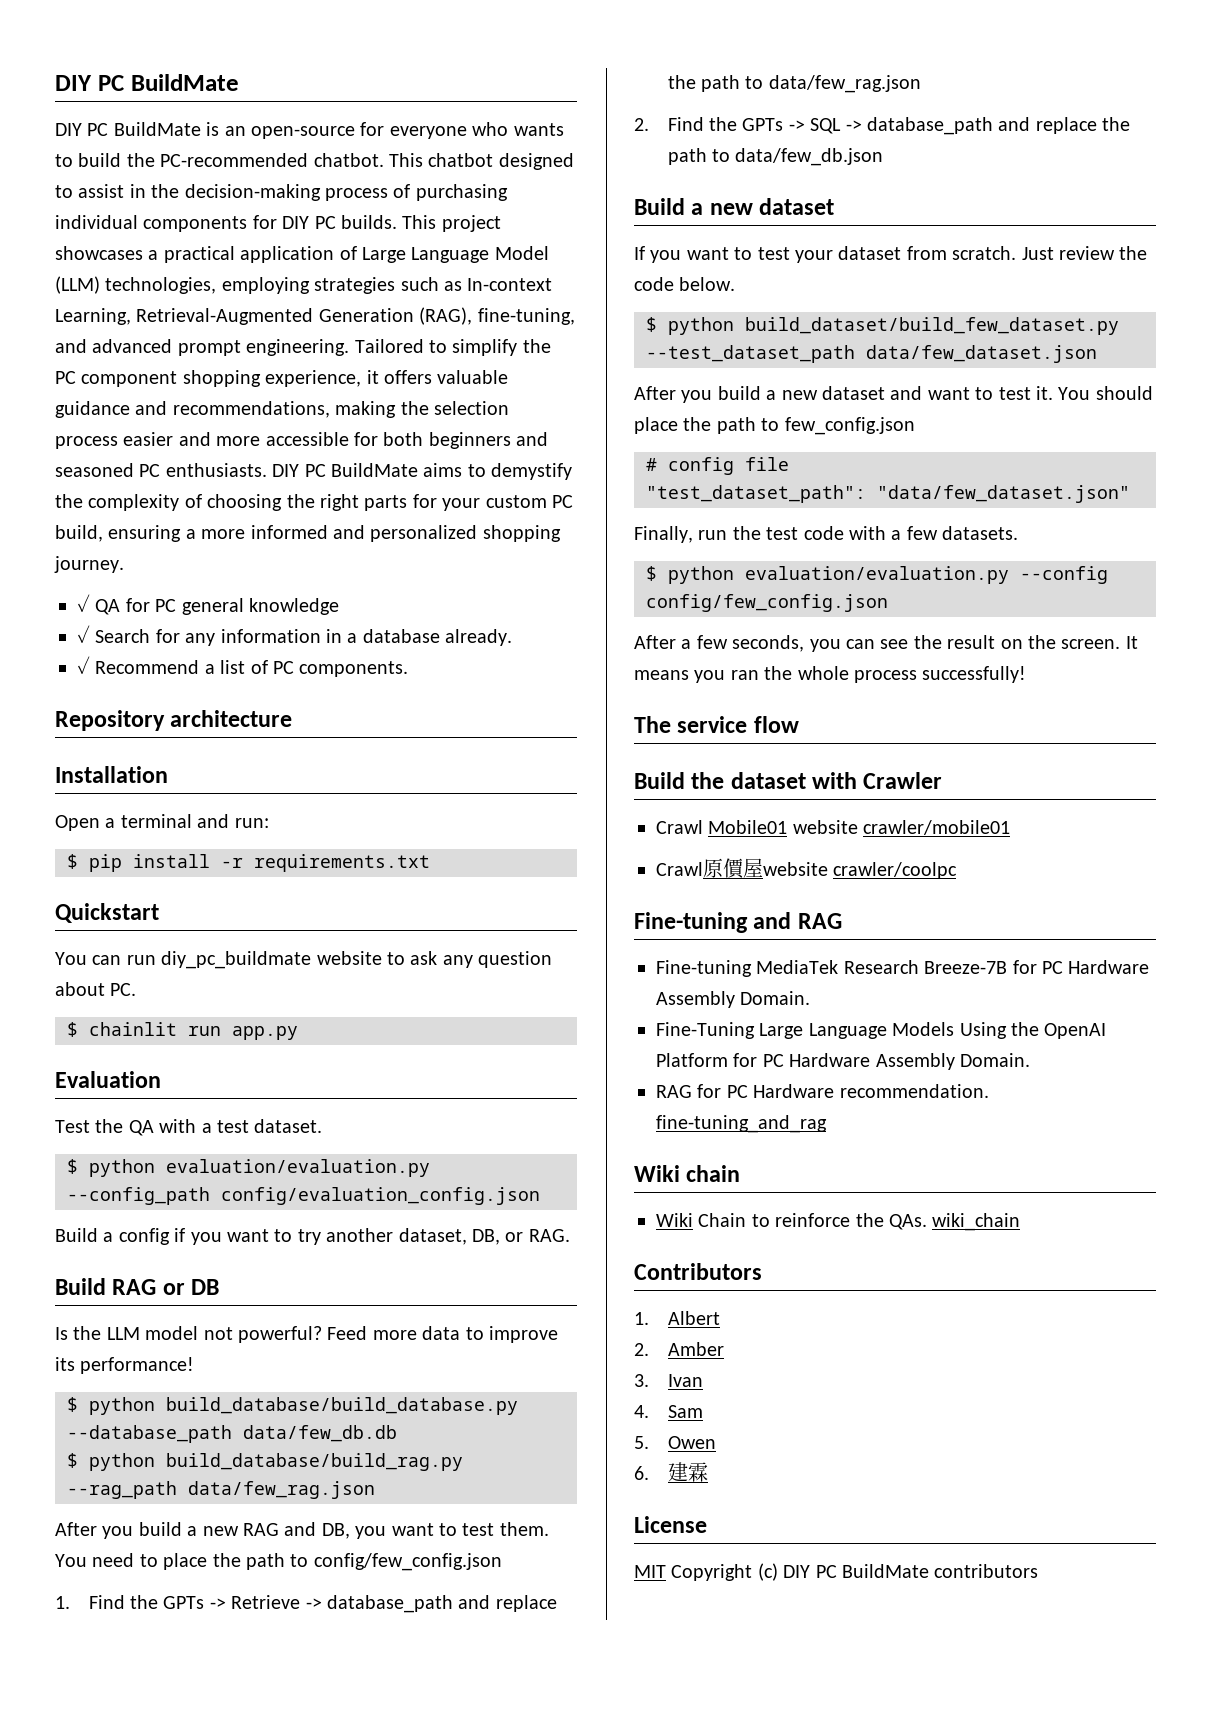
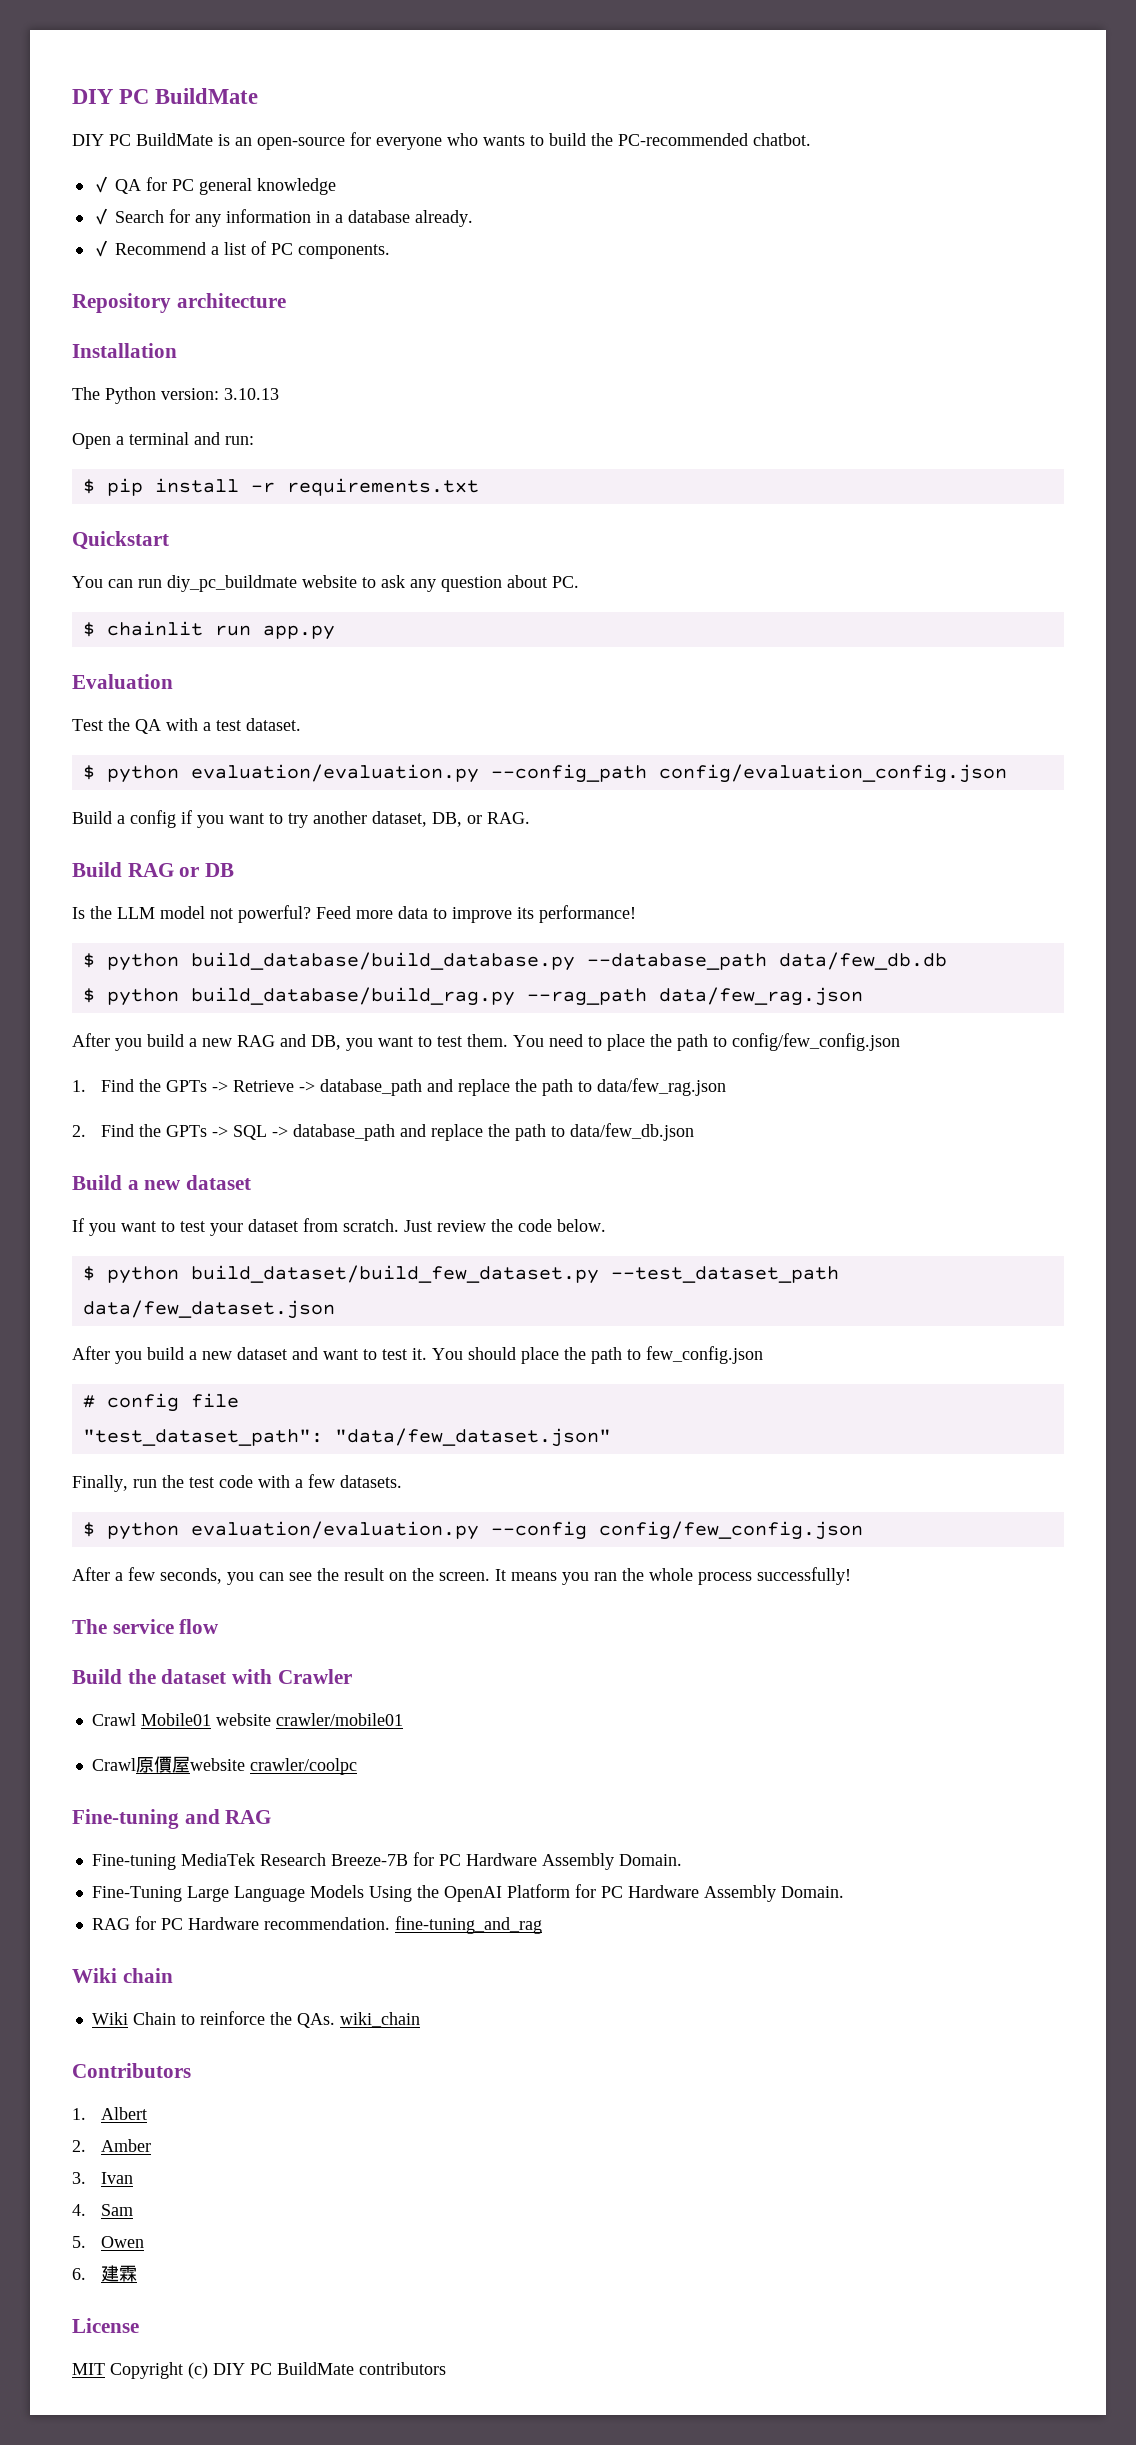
[389,153,574,170] [55,184,508,201] [55,215,501,232] [55,246,549,263] [55,276,553,294] [55,307,575,325] [55,339,551,356] [55,370,509,387] [55,401,509,418] [55,432,549,449] [55,463,573,480] [55,494,573,511] [55,525,561,542] [54,556,124,573] This chatbot designed to assist in the decision-making process of purchasing individual components for DIY PC builds. This project showcases a practical application of Large Language Model (LLM) technologies, employing strategies such as In-context Learning, Retrieval-Augmented Generation (RAG), fine-tuning, and advanced prompt engineering. Tailored to simplify the PC component shopping experience, it offers valuable guidance and recommendations, making the selection process easier and more accessible for both beginners and seasoned PC enthusiasts. DIY PC BuildMate aims to demystify the complexity of choosing the right parts for your custom PC build, ensuring a more informed and personalized shopping journey. -> (811, 139) none
(168, 774) none -> [72,387,279,404] // The Python version: 3.10.13

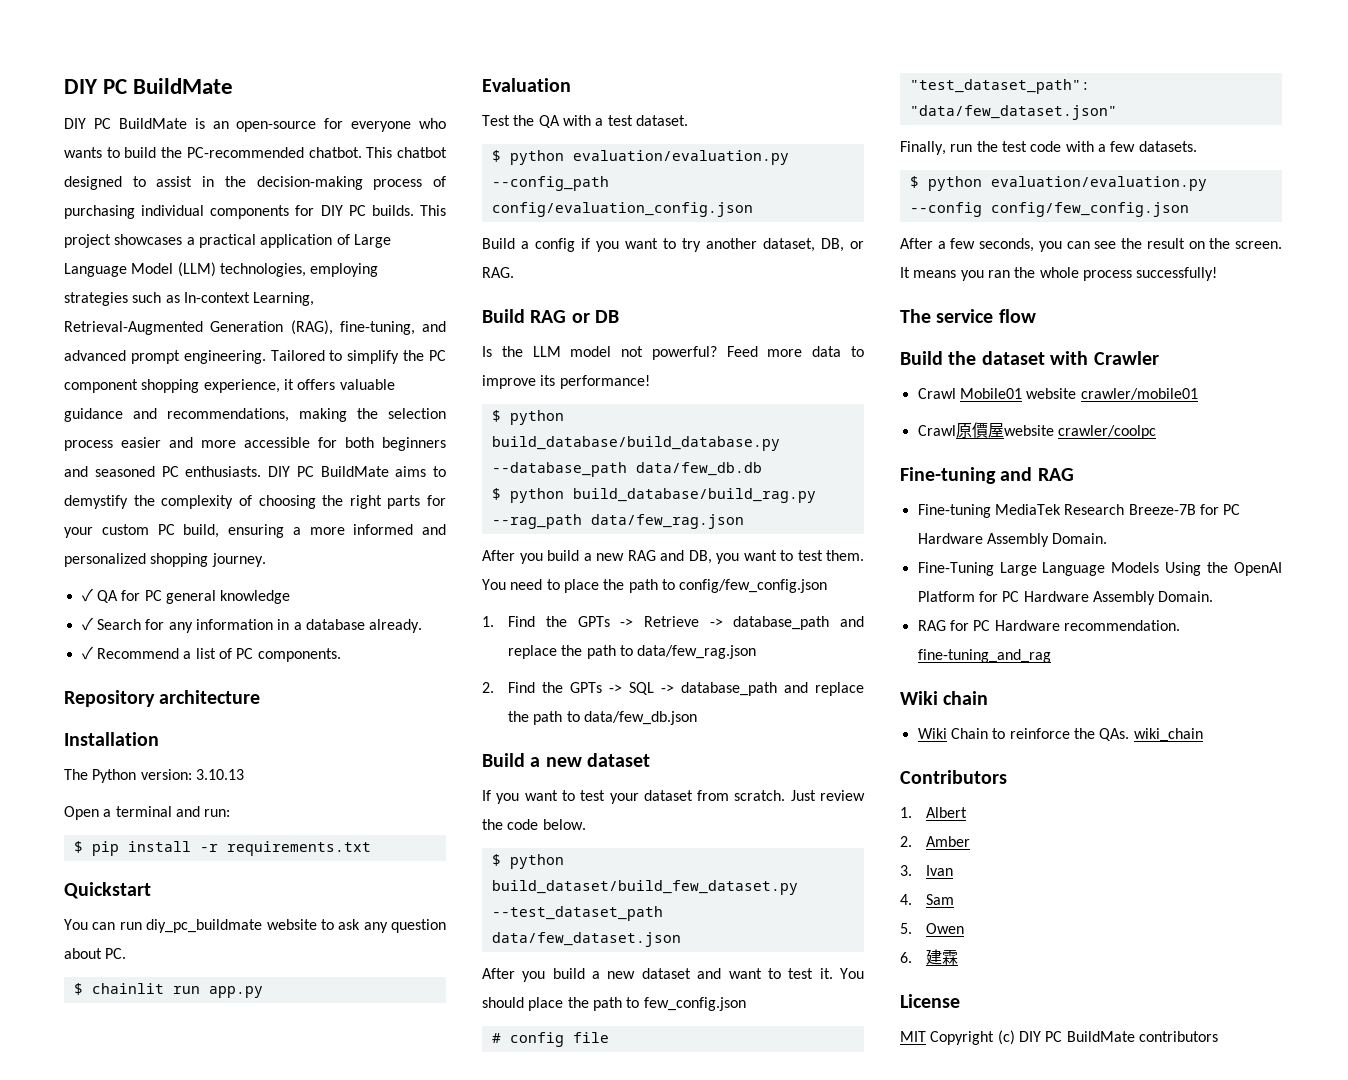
(811, 139) none -> [366,147,447,158] [64,176,446,190] [64,205,447,219] [64,234,391,248] [64,262,379,277] [64,292,315,306] [64,320,446,335] [64,350,446,364] [64,379,395,393] [64,408,446,422] [64,437,446,451] [64,466,446,477] [64,495,446,509] [64,524,446,538] [64,553,266,567] This chatbot designed to assist in the decision-making process of purchasing individual components for DIY PC builds. This project showcases a practical application of Large Language Model (LLM) technologies, employing strategies such as In-context Learning, Retrieval-Augmented Generation (RAG), fine-tuning, and advanced prompt engineering. Tailored to simplify the PC component shopping experience, it offers valuable guidance and recommendations, making the selection process easier and more accessible for both beginners and seasoned PC enthusiasts. DIY PC BuildMate aims to demystify the complexity of choosing the right parts for your custom PC build, ensuring a more informed and personalized shopping journey.

